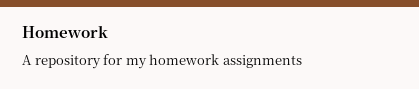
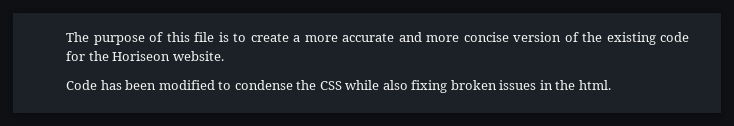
[22,25,108,38] [22,54,302,69] Homework // A repository for my homework assignments -> [66,32,689,45] [66,51,224,61] [66,80,611,93] The purpose of this file is to create a more accurate and more concise version of the existing code for the Horiseon website. // Code has been modified to condense the CSS while also fixing broken issues in the html.

